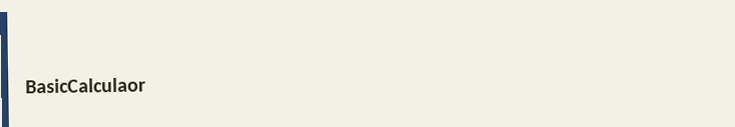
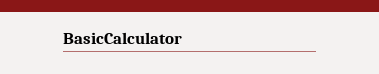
[25,77,146,94] BasicCalculaor -> [63,32,182,44] BasicCalculator

